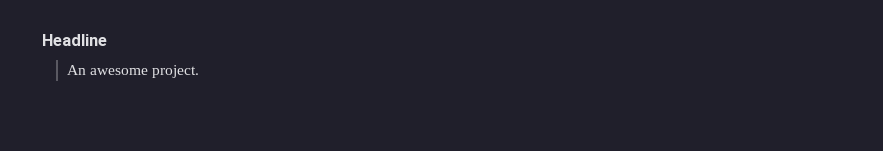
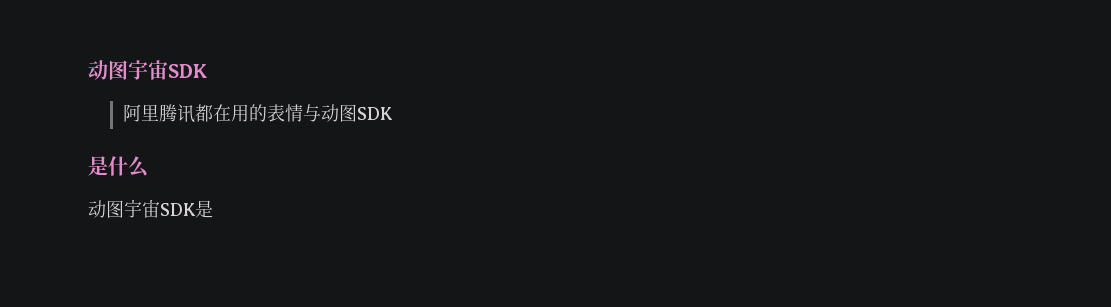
[42,34,107,46] [66,65,200,78] Headline // An awesome project. -> [88,60,207,80] [122,104,393,123] [88,156,149,178] [88,199,213,218] 动图宇宙SDK // 阿里腾讯都在用的表情与动图SDK // 是什么 // 动图宇宙SDK是

